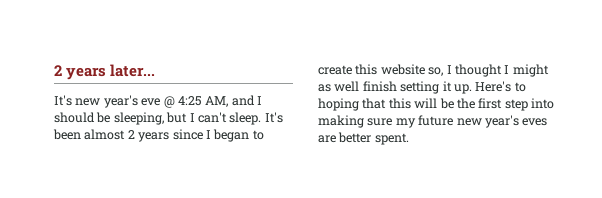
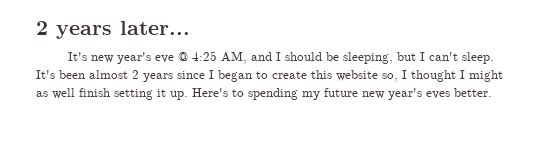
[318,98,554,111] [318,115,393,128] hoping that this will be the first step into making sure -> [248,88,298,100] spending
[318,132,409,145] are better spent. -> [454,88,492,97] better.

